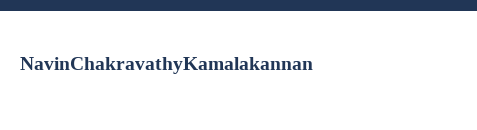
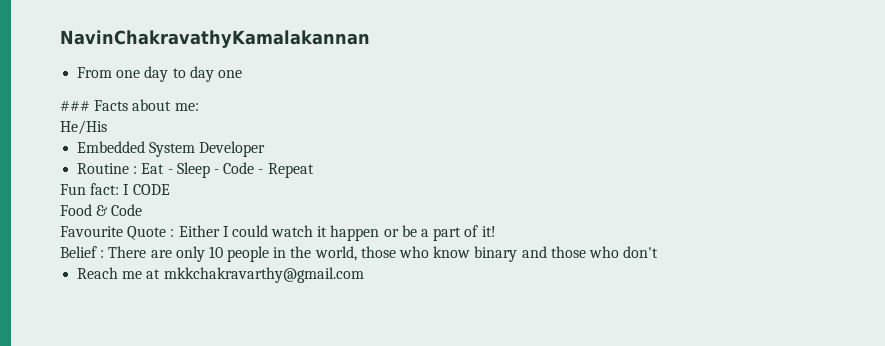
(313, 65) none -> [77,66,242,82] [60,99,199,111] [60,120,107,135] [77,141,266,157] [77,162,314,178] [60,183,170,195] [60,204,143,216] [60,225,496,241] [60,246,659,262] [77,267,364,283] // From one day to day one // ### Facts about me: // He/His // Embedded System Developer // Routine : Eat - Sleep - Code - Repeat // Fun fact: I CODE // Food & Code // Favourite Quote : Either I could watch it happen or be a part of it! // Belief : There are only 10 people in the world, those who know binary and those who don't // Reach me at mkkchakravarthy@gmail.com

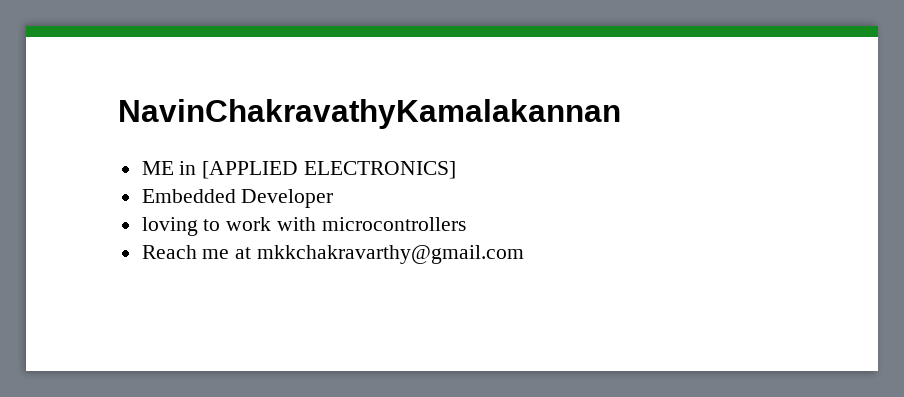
[77,66,242,82] [60,99,199,111] [60,120,107,135] From one day to day one // ### Facts about me: // He/His -> [141,161,457,179] ME in [APPLIED ELECTRONICS]
[149,142,196,157] System -> (236, 196) none
[77,162,314,178] [60,183,170,195] [60,204,143,216] [60,225,496,241] [60,246,659,262] Routine : Eat - Sleep - Code - Repeat // Fun fact: I CODE // Food & Code // Favourite Quote : Either I could watch it happen or be a part of it! // Belief : There are only 10 people in the world, those who know binary and those who don't -> [141,217,466,236] loving to work with microcontrollers

